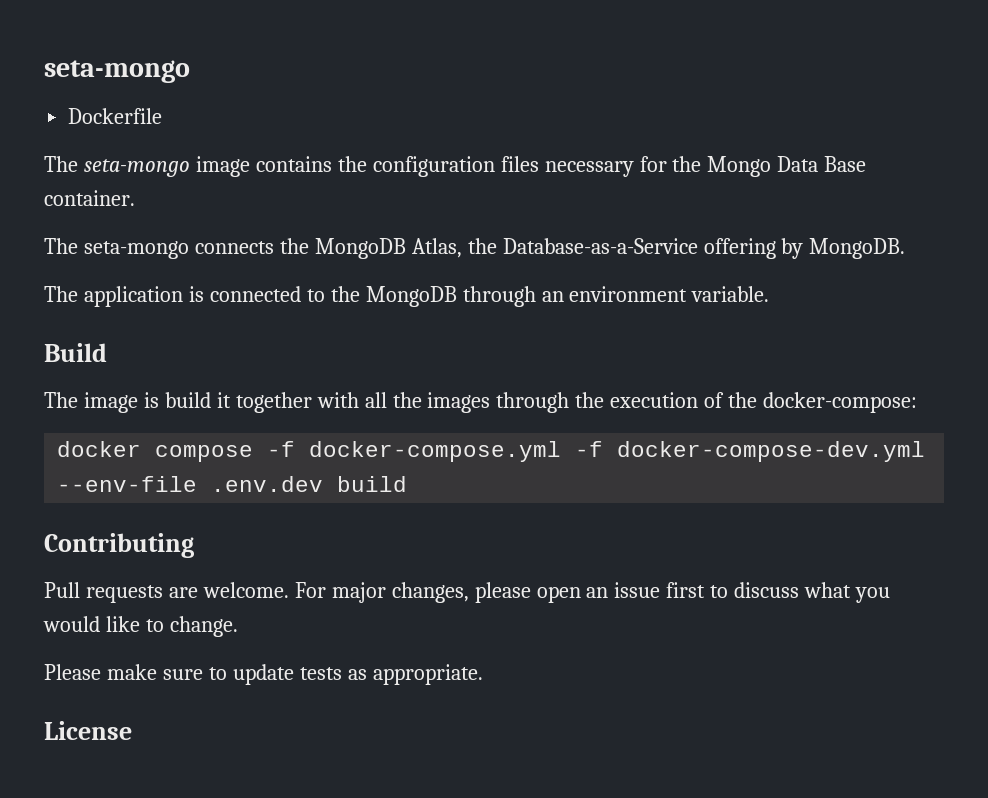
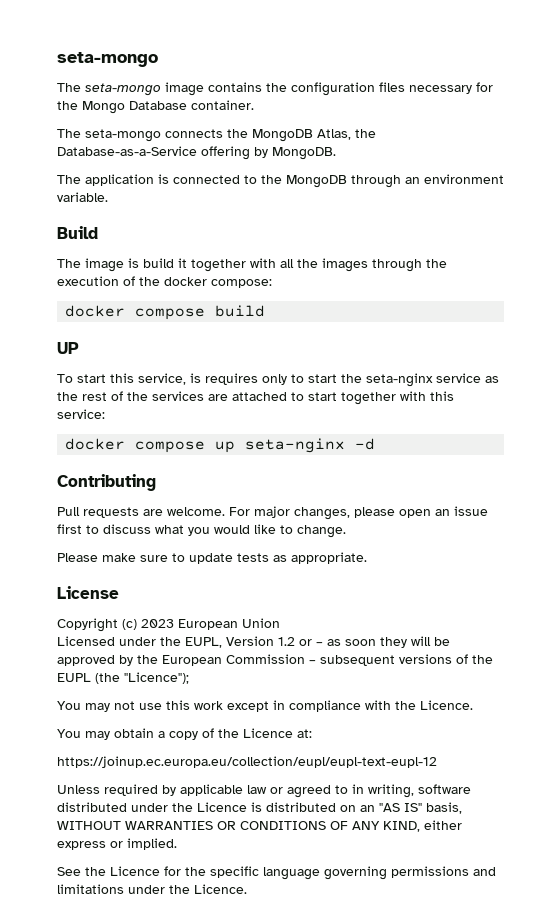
[44,60,190,83] [68,108,163,124] seta-mongo // Dockerfile -> [57,52,158,67] seta-mongo
[777,156,867,172] Data Base -> [129,101,187,110] Database
[763,392,918,413] [57,441,926,462] [57,476,408,492] docker-compose: // docker compose -f docker-compose.yml -f docker-compose-dev.yml --env-file .env.dev build -> [164,277,272,288] [65,305,266,320] [57,342,79,354] [57,373,499,387] [57,391,454,405] [57,409,105,419] [65,438,376,453] docker compose: // docker compose build // UP // To start this service, is requires only to start the seta-nginx service as the rest of the services are attached to start together with this service: // docker compose up seta-nginx -d
(132, 730) none -> [57,618,280,632] [57,636,450,648] [57,654,493,666] [57,672,189,684] [57,700,473,712] [57,728,312,740] [57,756,437,768] [57,784,471,798] [57,802,462,814] [57,820,462,832] [57,838,177,850] [57,866,496,880] [57,884,247,894] // Copyright (c) 2023 European Union // Licensed under the EUPL, Version 1.2 or – as soon they will be approved by the European Commission – subsequent versions of the EUPL (the "Licence"); // You may not use this work except in compliance with the Licence. // You may obtain a copy of the Licence at: // https://joinup.ec.europa.eu/collection/eupl/eupl-text-eupl-12 // Unless required by applicable law or agreed to in writing, software distributed under the Licence is distributed on an "AS IS" basis, WITHOUT WARRANTIES OR CONDITIONS OF ANY KIND, either express or implied. // See the Licence for the specific language governing permissions and limitations under the Licence.

